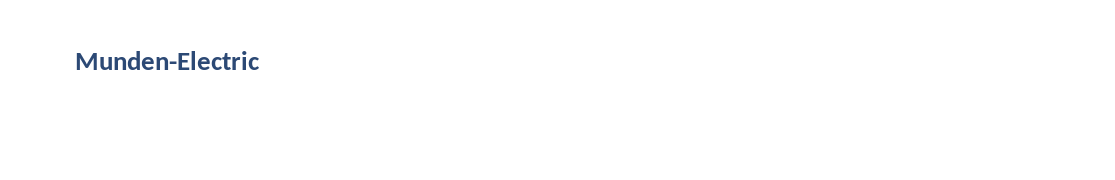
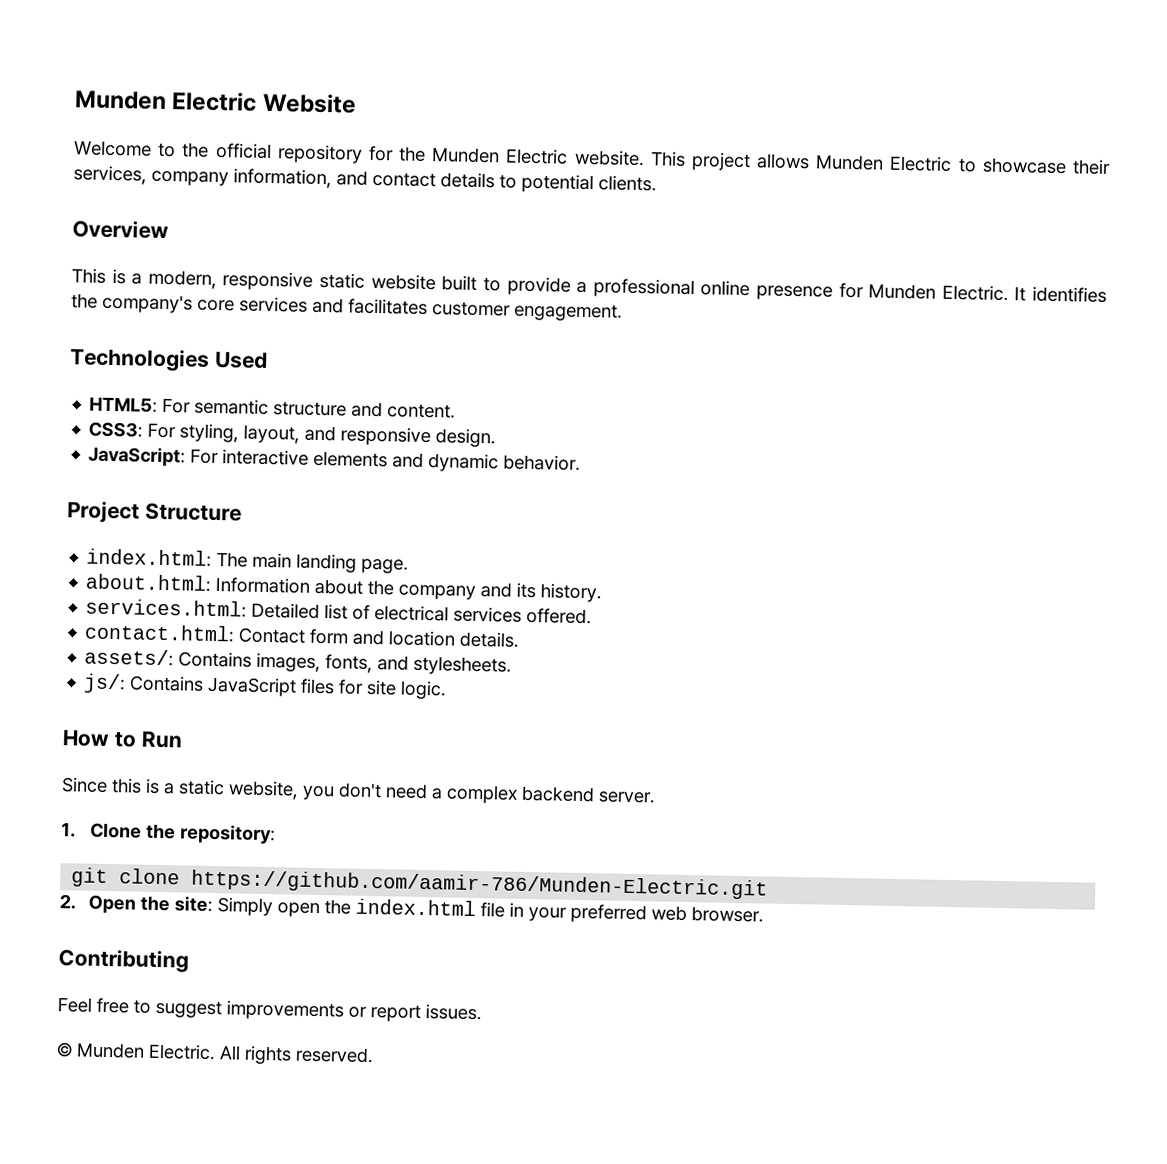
[75,51,260,70] Munden-Electric -> [74,90,357,114] [74,140,1111,175] [73,165,657,194] [72,219,169,240] [71,268,1107,303] [71,293,623,322] [69,347,268,372] [89,396,457,419] [88,421,497,448] [88,446,582,473] [67,500,242,524] [86,548,410,574] [85,573,603,603] [85,598,593,625] [84,623,521,648] [84,648,513,676] [83,673,448,700] [62,729,183,749] [61,777,656,804] [61,822,276,845] [71,867,769,900] [59,894,764,924] [58,948,189,973] [57,997,482,1022] [56,1042,374,1065] Munden Electric Website // Welcome to the official repository for the Munden Electric website. This project allows Munden Electric to showcase their services, company information, and contact details to potential clients. // Overview // This is a modern, responsive static website built to provide a professional online presence for Munden Electric. It identifies the company's core services and facilitates customer engagement. // Technologies Used // HTML5: For semantic structure and content. // CSS3: For styling, layout, and responsive design. // JavaScript: For interactive elements and dynamic behavior. // Project Structure // index.html: The main landing page. // about.html: Information about the company and its history. // services.html: Detailed list of electrical services offered. // contact.html: Contact form and location details. // assets/: Contains images, fonts, and stylesheets. // js/: Contains JavaScript files for site logic. // How to Run // Since this is a static website, you don't need a complex backend server. // 1. Clone the repository: // git clone https://github.com/aamir-786/Munden-Electric.git // 2. Open the site: Simply open the index.html file in your preferred web browser. // Contributing // Feel free to suggest improvements or report issues. // © Munden Electric. All rights reserved.

